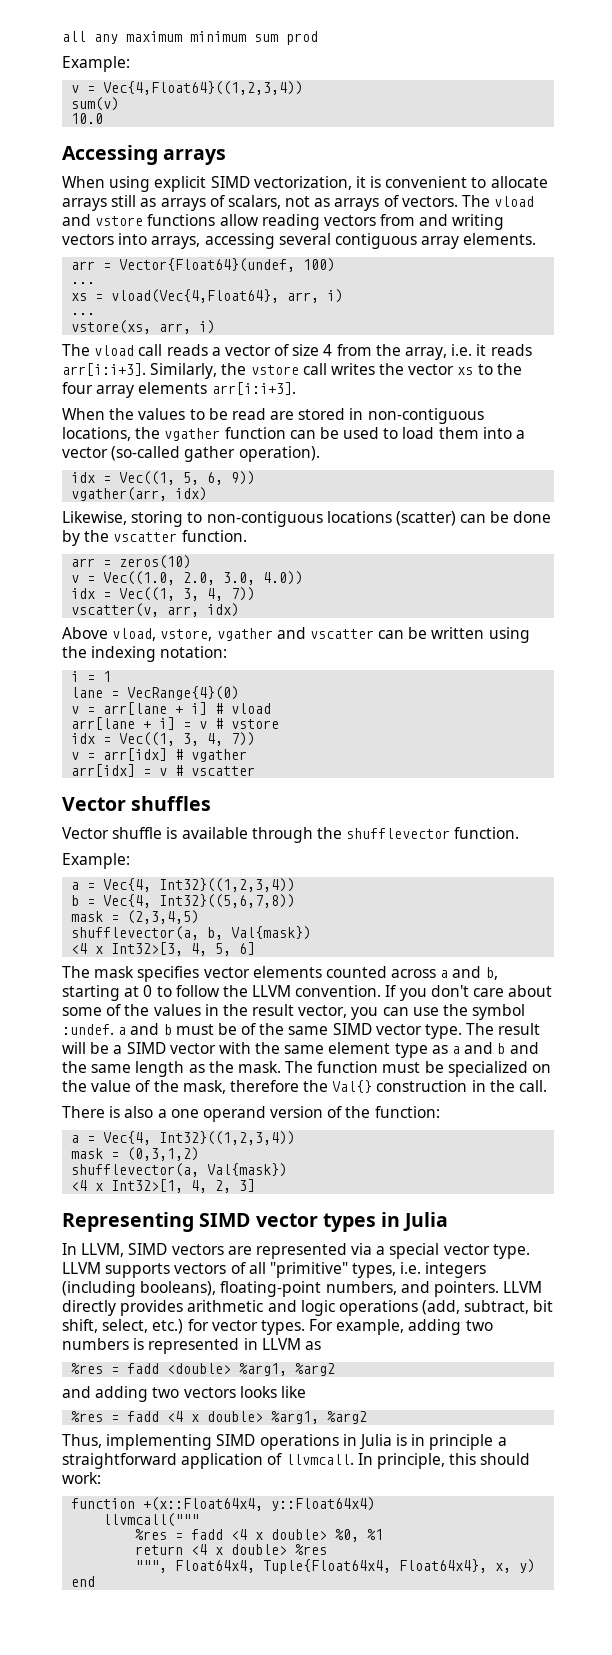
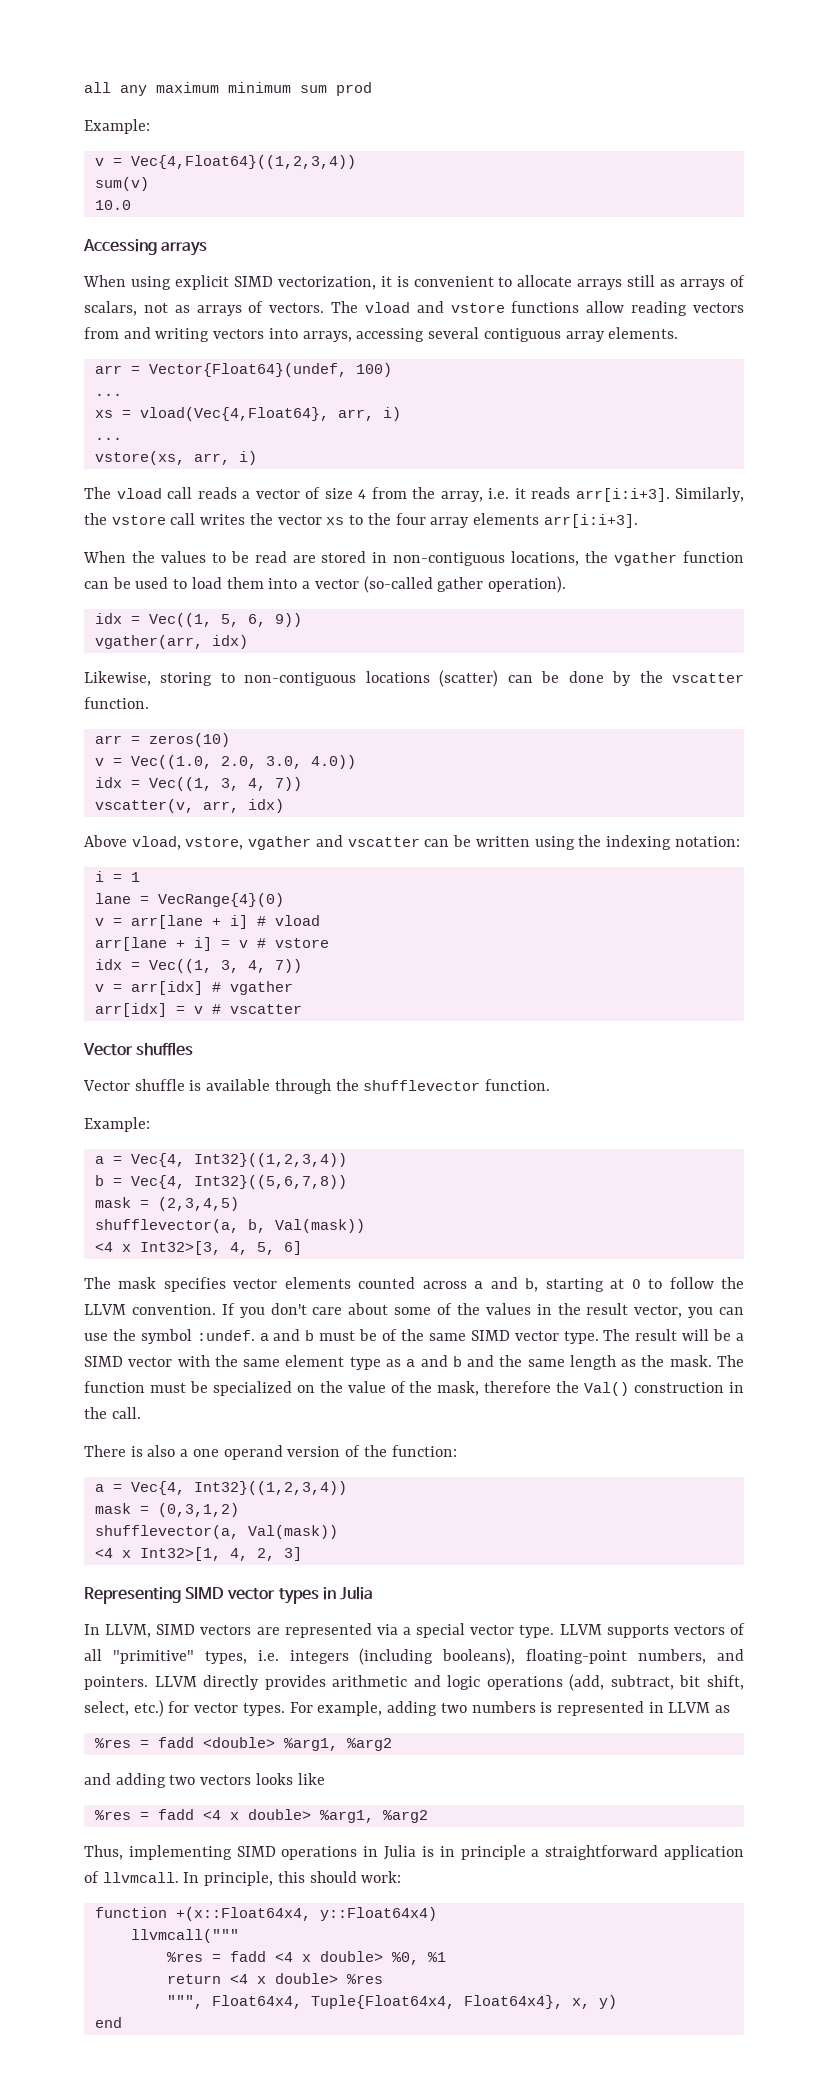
[231,926,312,940] Val{mask}) -> [274,1219,365,1233] Val(mask))
[332,1080,373,1093] Val{} -> [584,1382,630,1396] Val()
[207,1163,288,1177] Val{mask}) -> [247,1525,338,1539] Val(mask))

